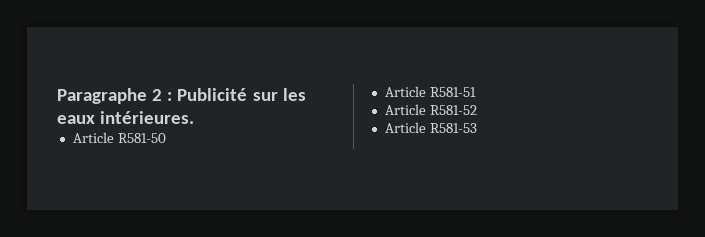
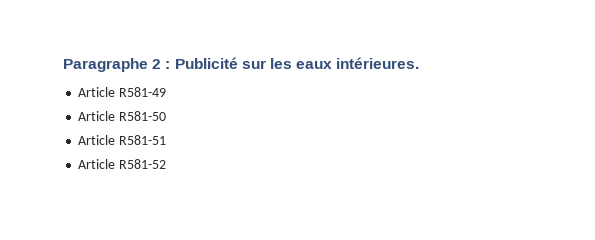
(195, 117) none -> [78,87,167,97] // Article R581-49
[384,122,477,133] // Article R581-53 -> (167, 164) none

